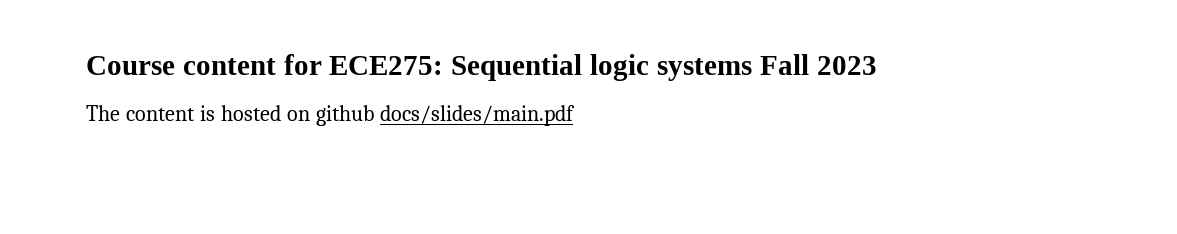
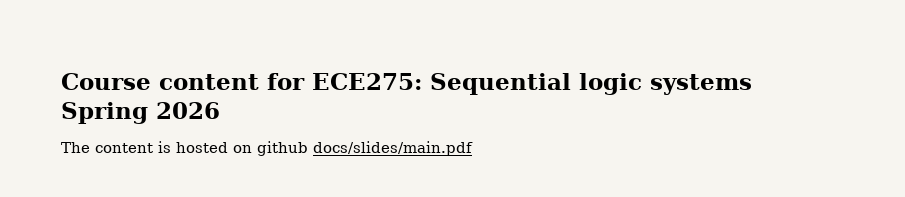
[759,54,877,75] Fall 2023 -> [61,102,220,124] Spring 2026

